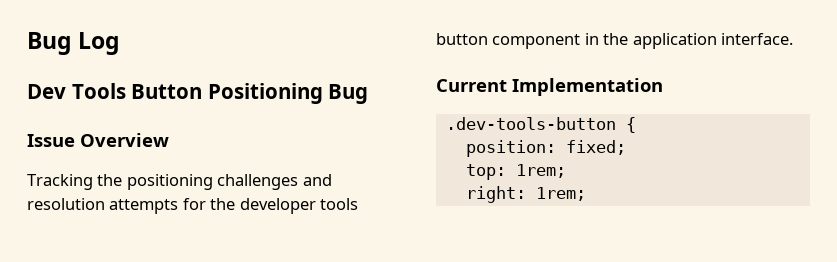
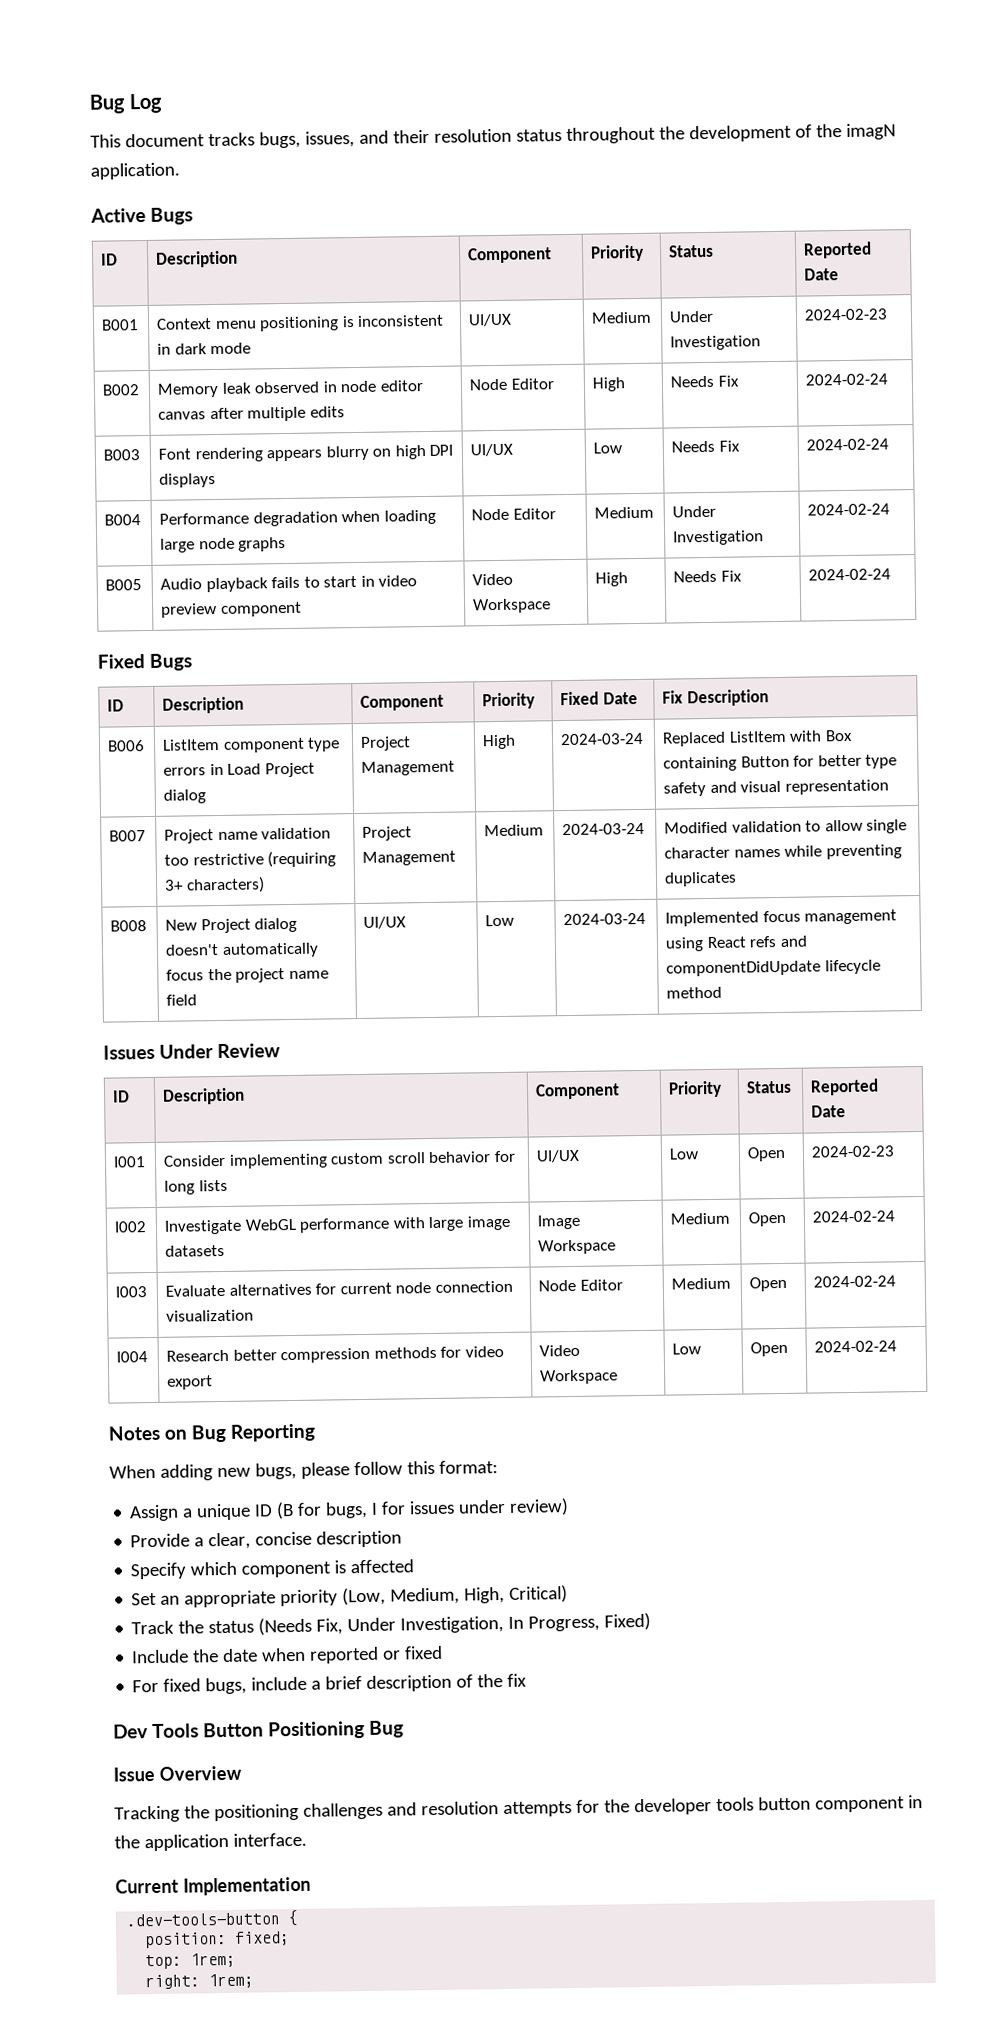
(121, 43) none -> [90,123,896,149] [90,162,180,180] [90,207,193,225] [101,253,119,266] [155,250,239,268] [467,247,553,264] [590,244,645,262] [668,244,715,258] [803,241,873,259] [804,268,840,281] [101,319,140,331] [156,314,445,332] [157,342,252,355] [468,313,513,327] [591,311,653,324] [669,310,715,323] [670,335,762,351] [804,308,889,321] [102,384,141,396] [157,380,424,398] [158,406,345,422] [469,378,554,391] [592,377,627,392] [670,375,739,388] [805,373,889,386] [103,449,141,461] [158,444,453,463] [159,472,217,488] [470,443,514,457] [593,442,623,454] [671,440,740,453] [806,438,890,451] [104,514,142,526] [159,509,436,527] [160,537,287,553] [471,508,556,521] [594,506,655,519] [672,505,717,518] [673,530,765,546] [807,503,891,516] [105,579,143,591] [160,575,417,593] [161,601,302,618] [472,573,514,586] [472,598,552,614] [595,572,629,587] [673,570,742,583] [808,568,892,581] [97,653,192,671] [107,699,125,712] [162,696,245,714] [360,694,445,711] [482,692,536,710] [560,691,638,706] [662,689,769,707] [107,740,146,752] [162,737,341,753] [163,762,315,778] [163,789,207,804] [360,736,412,751] [361,760,456,776] [482,734,517,750] [560,732,645,746] [662,729,853,747] [663,754,898,772] [663,779,889,797] [109,830,147,842] [164,827,332,844] [164,850,337,868] [164,876,265,894] [362,826,413,841] [362,850,457,866] [484,824,545,837] [562,822,646,836] [664,819,908,834] [664,844,902,860] [664,871,738,887] [110,920,148,932] [165,917,298,934] [165,942,319,958] [166,968,329,983] [166,994,198,1006] [363,916,407,929] [485,914,515,927] [563,912,647,926] [665,909,898,927] [665,935,807,952] [666,959,881,977] [666,986,723,999] [103,1043,281,1060] [112,1090,131,1103] [162,1087,246,1105] [535,1083,621,1100] [668,1080,723,1098] [746,1080,793,1094] [810,1078,880,1096] [811,1105,847,1118] [113,1156,147,1168] [163,1150,516,1169] [164,1179,228,1195] [536,1149,581,1163] [669,1148,700,1160] [747,1146,787,1162] [811,1145,896,1158] [114,1221,148,1233] [164,1215,511,1235] [165,1244,226,1257] [537,1214,582,1230] [538,1239,617,1255] [670,1212,731,1225] [748,1211,787,1227] [812,1210,896,1223] [115,1286,148,1298] [165,1280,513,1297] [166,1309,255,1322] [538,1279,623,1292] [671,1277,732,1290] [749,1276,788,1292] [813,1275,897,1288] [116,1351,149,1363] [166,1345,504,1364] [167,1375,214,1390] [539,1344,581,1357] [540,1369,619,1385] [672,1343,702,1355] [750,1341,789,1357] [814,1340,898,1353] [108,1423,316,1443] [109,1460,498,1481] [129,1498,570,1522] [130,1530,403,1550] [130,1559,415,1580] [131,1585,569,1608] [131,1612,652,1636] [131,1645,444,1664] [132,1673,528,1695] // This document tracks bugs, issues, and their resolution status throughout the development of the imagN application. // Active Bugs // ID | Description | Component | Priority | Status | Reported Date // B001 | Context menu positioning is inconsistent in dark mode | UI/UX | Medium | Under Investigation | 2024-02-23 // B002 | Memory leak observed in node editor canvas after multiple edits | Node Editor | High | Needs Fix | 2024-02-24 // B003 | Font rendering appears blurry on high DPI displays | UI/UX | Low | Needs Fix | 2024-02-24 // B004 | Performance degradation when loading large node graphs | Node Editor | Medium | Under Investigation | 2024-02-24 // B005 | Audio playback fails to start in video preview component | Video Workspace | High | Needs Fix | 2024-02-24 // Fixed Bugs // ID | Description | Component | Priority | Fixed Date | Fix Description // B006 | ListItem component type errors in Load Project dialog | Project Management | High | 2024-03-24 | Replaced ListItem with Box containing Button for better type safety and visual representation // B007 | Project name validation too restrictive (requiring 3+ characters) | Project Management | Medium | 2024-03-24 | Modified validation to allow single character names while preventing duplicates // B008 | New Project dialog doesn't automatically focus the project name field | UI/UX | Low | 2024-03-24 | Implemented focus management using React refs and componentDidUpdate lifecycle method // Issues Under Review // ID | Description | Component | Priority | Status | Reported Date // I001 | Consider implementing custom scroll behavior for long lists | UI/UX | Low | Open | 2024-02-23 // I002 | Investigate WebGL performance with large image datasets | Image Workspace | Medium | Open | 2024-02-24 // I003 | Evaluate alternatives for current node connection visualization | Node Editor | Medium | Open | 2024-02-24 // I004 | Research better compression methods for video export | Video Workspace | Low | Open | 2024-02-24 // Notes on Bug Reporting // When adding new bugs, please follow this format: // Assign a unique ID (B for bugs, I for issues under review) // Provide a clear, concise description // Specify which component is affected // Set an appropriate priority (Low, Medium, High, Critical) // Track the status (Needs Fix, Under Investigation, In Progress, Fixed) // Include the date when reported or fixed // For fixed bugs, include a brief description of the fix

